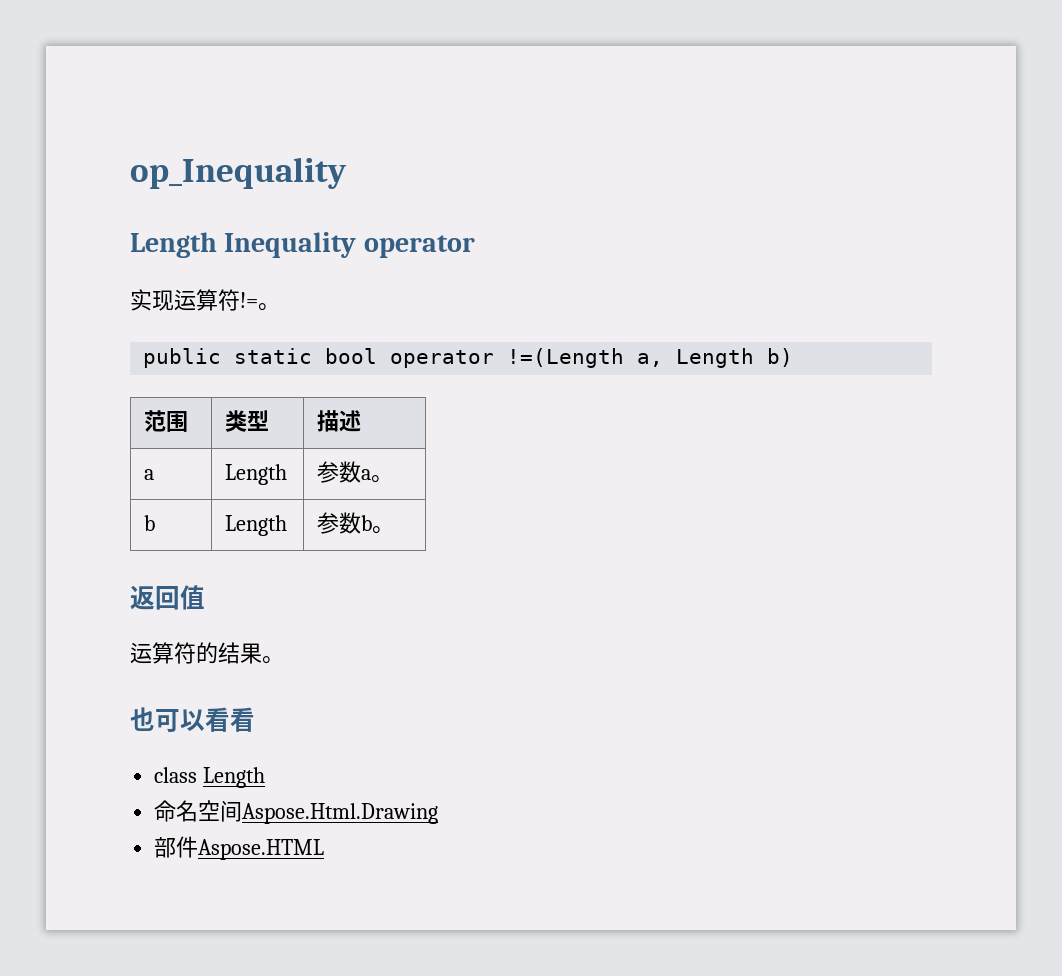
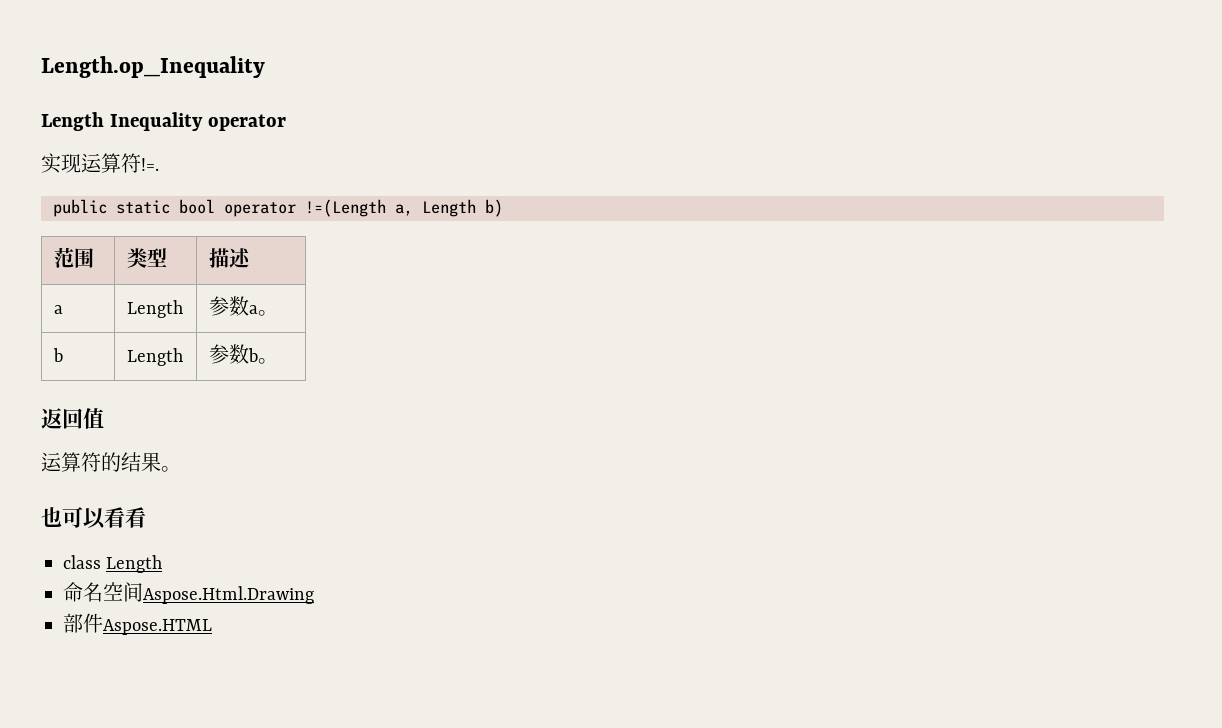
[130,157,347,189] op_Inequality -> [41,56,265,78] Length.op_Inequality
[240,292,280,311] !=。 -> [141,158,159,171] !=.

